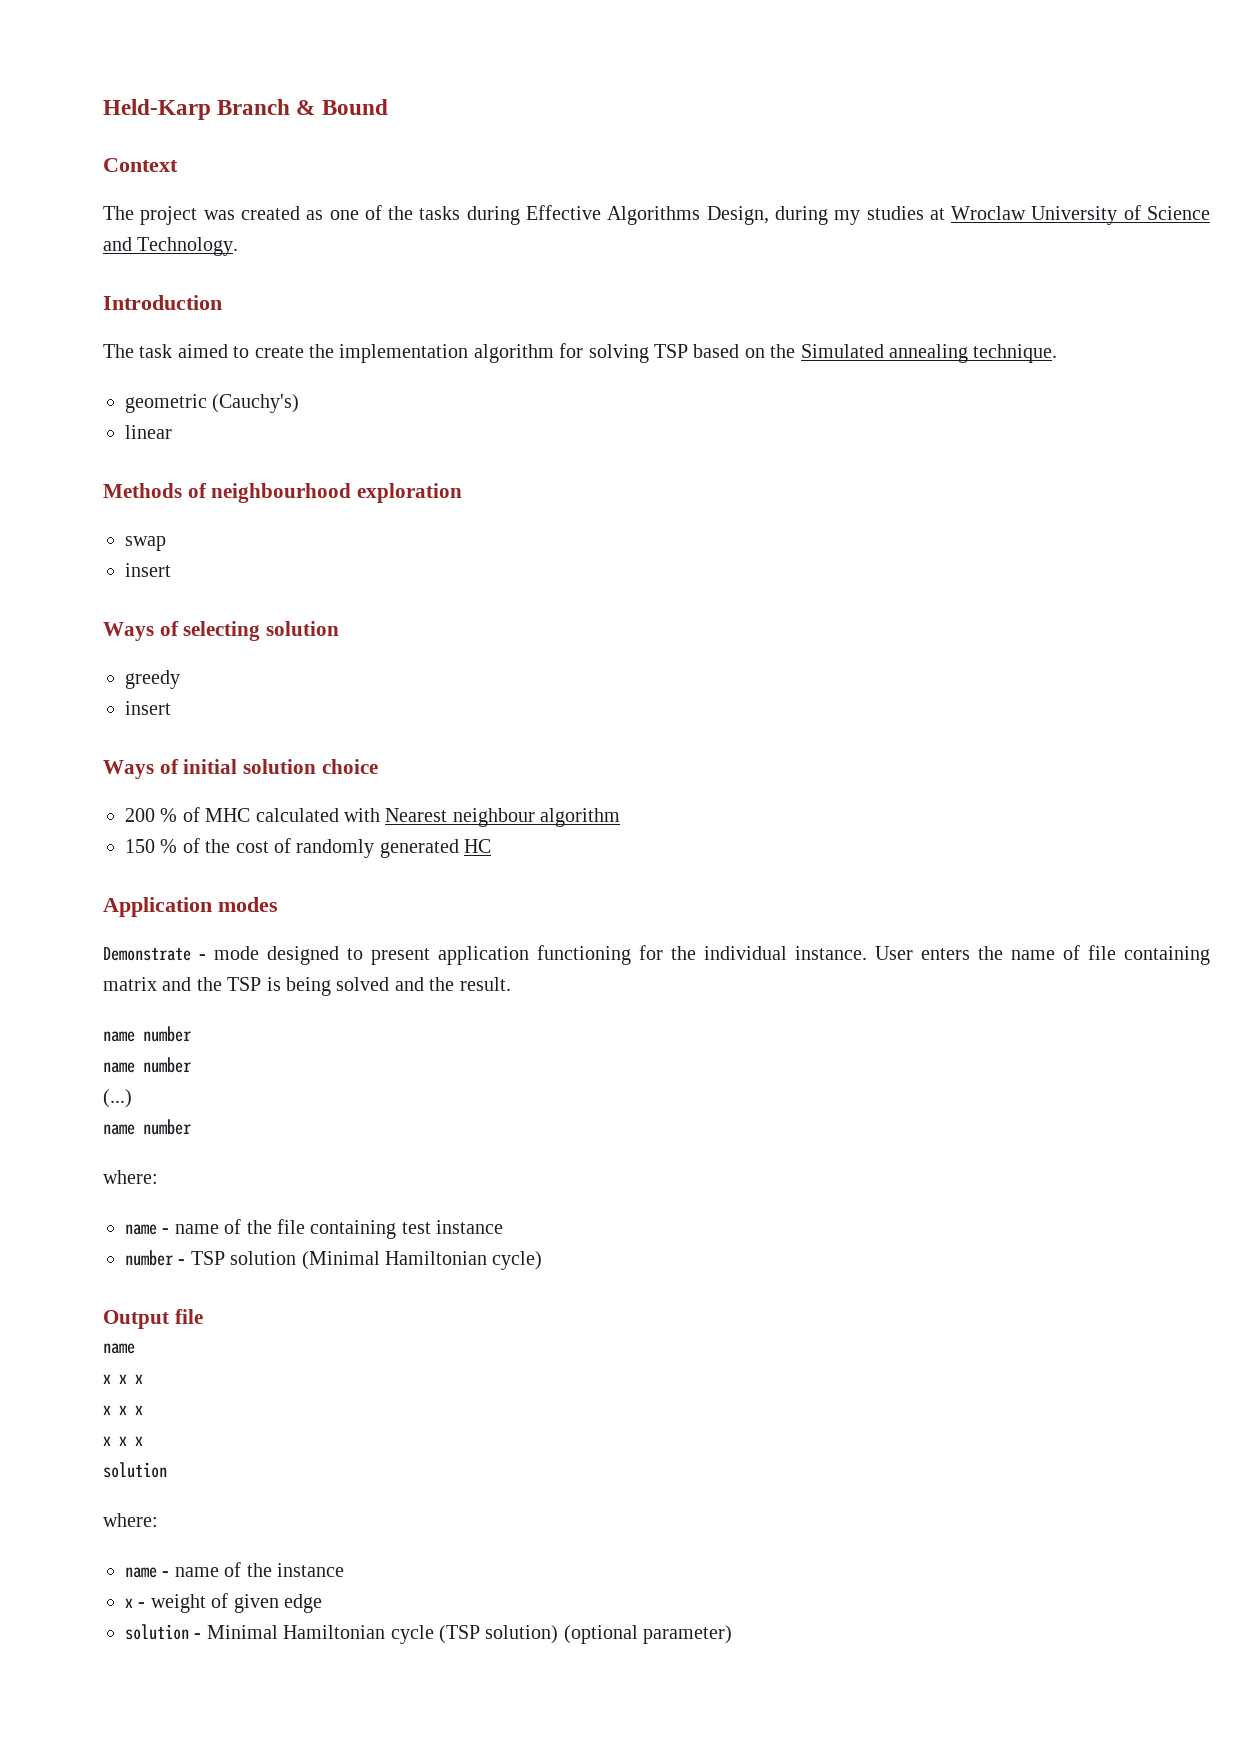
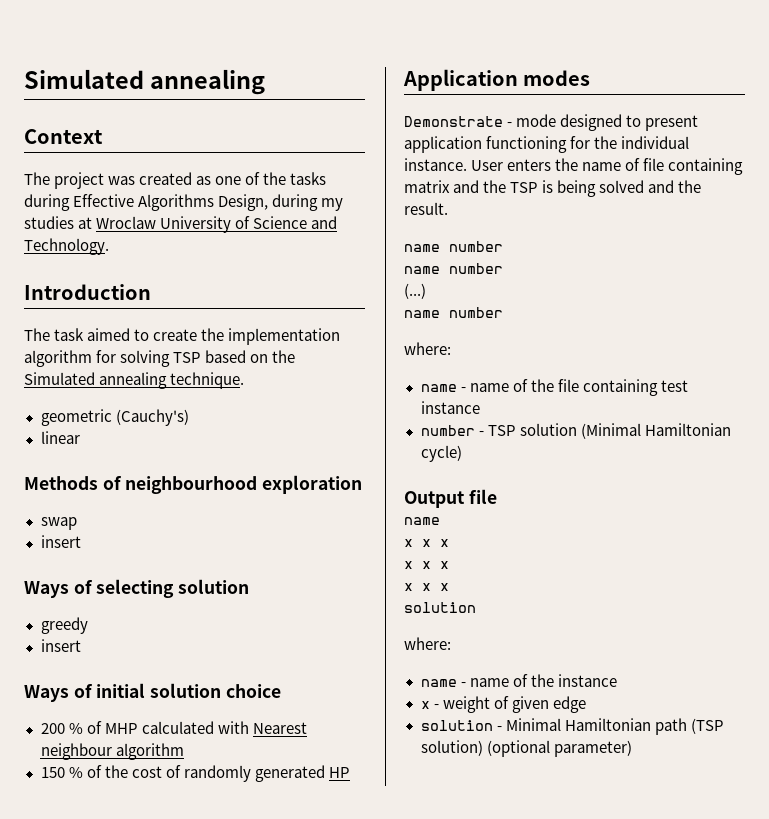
[103,99,388,120] Held-Karp Branch & Bound -> [24,69,266,95] Simulated annealing
[205,808,251,822] MHC -> [104,723,138,734] MHP
[464,839,492,853] HC -> [328,767,350,778] HP
[390,1625,434,1644] cycle -> [654,718,687,735] path

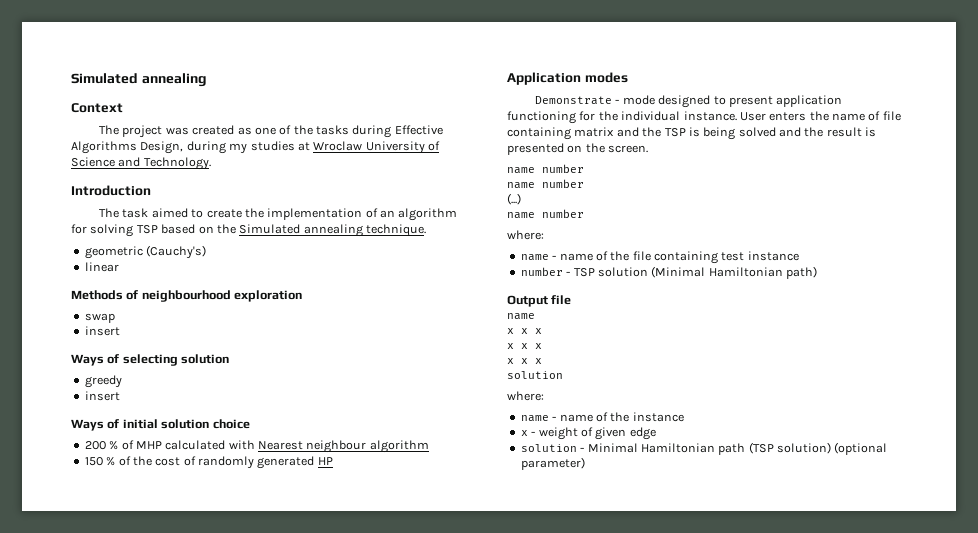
(341, 336) none -> [365,208,396,218] of an
[404,202,448,215] result. -> [826,127,877,137] [507,143,649,155] result is presented on the screen.
[420,445,462,462] cycle) -> [786,266,817,279] path)

